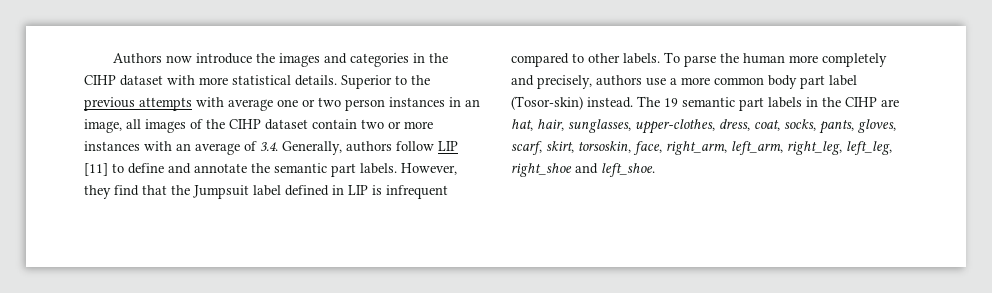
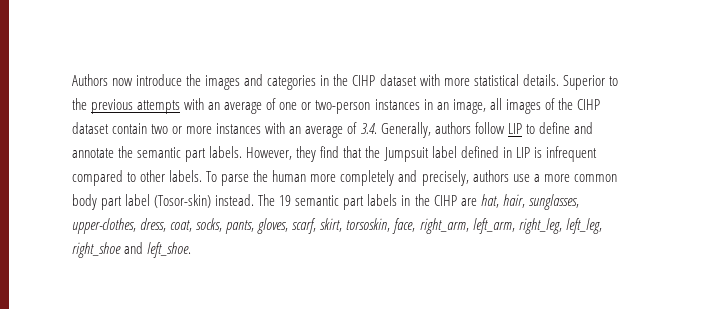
[228,97,385,111] average one or two person -> [208,98,371,114] an average of one or two-person
[84,163,108,176] [11] -> (522, 128) none

